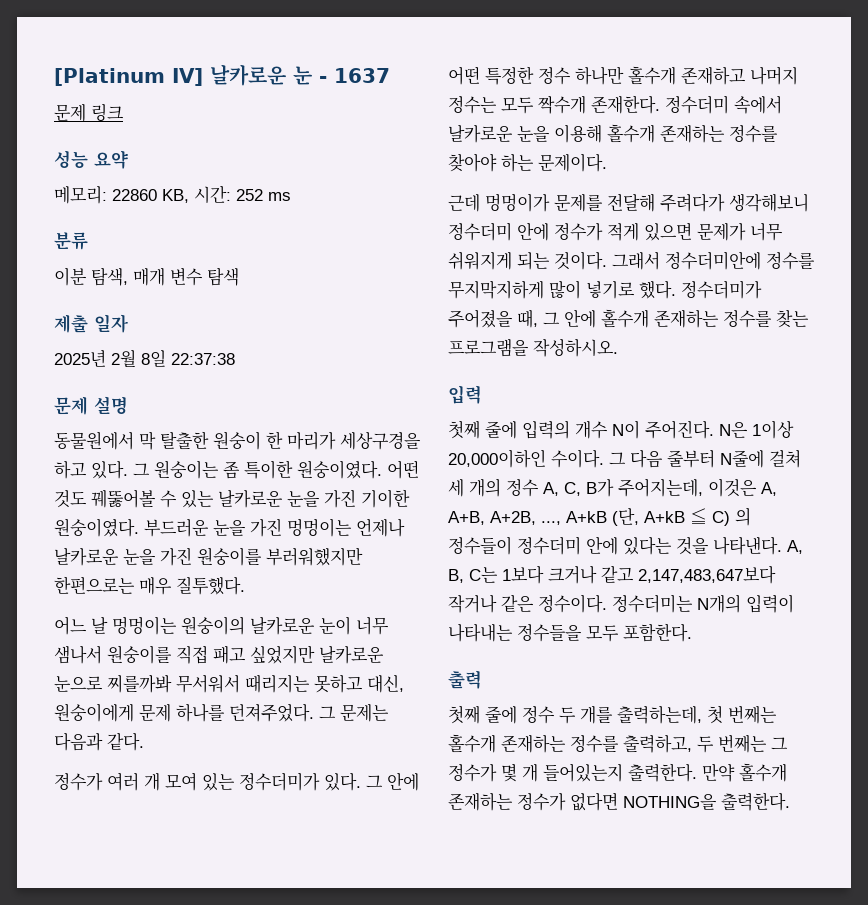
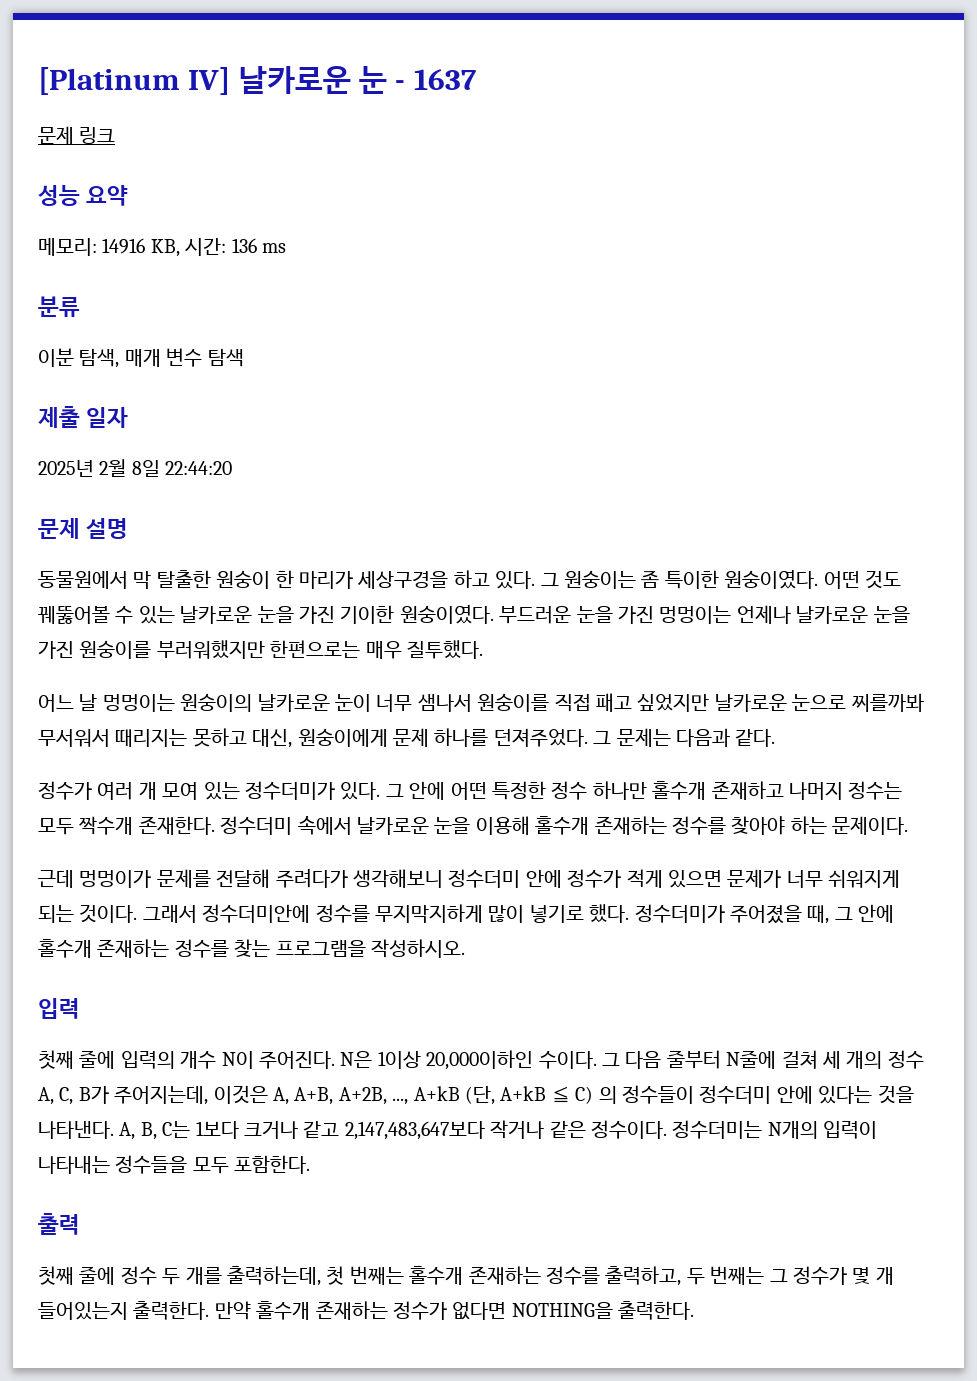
[112,189,157,201] 22860 -> [102,238,146,254] 14916
[236,189,263,201] 252 -> [231,238,257,253] 136
[171,353,235,365] 22:37:38 -> [165,461,233,475] 22:44:20

